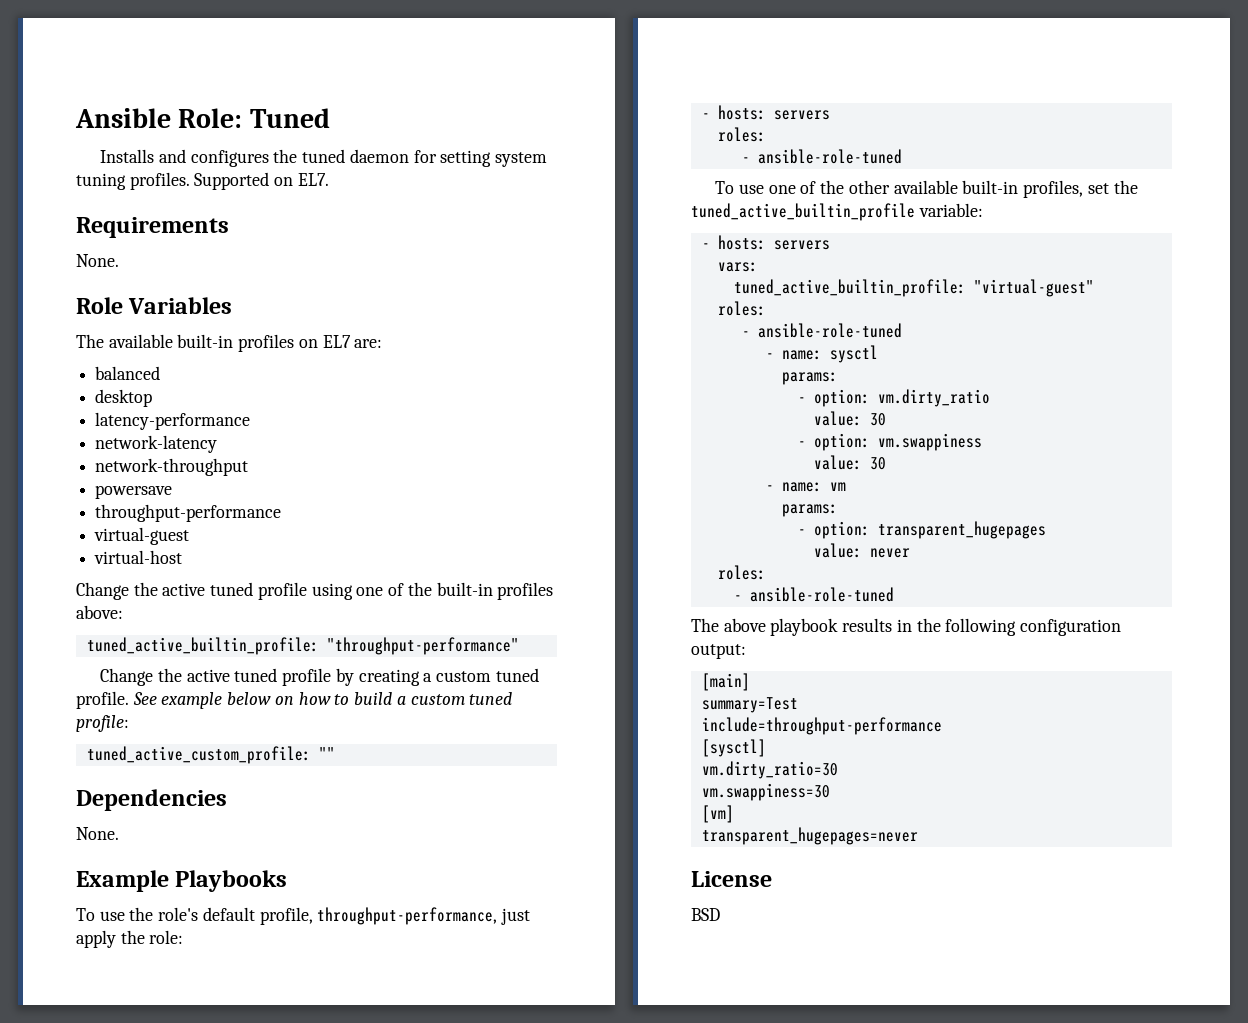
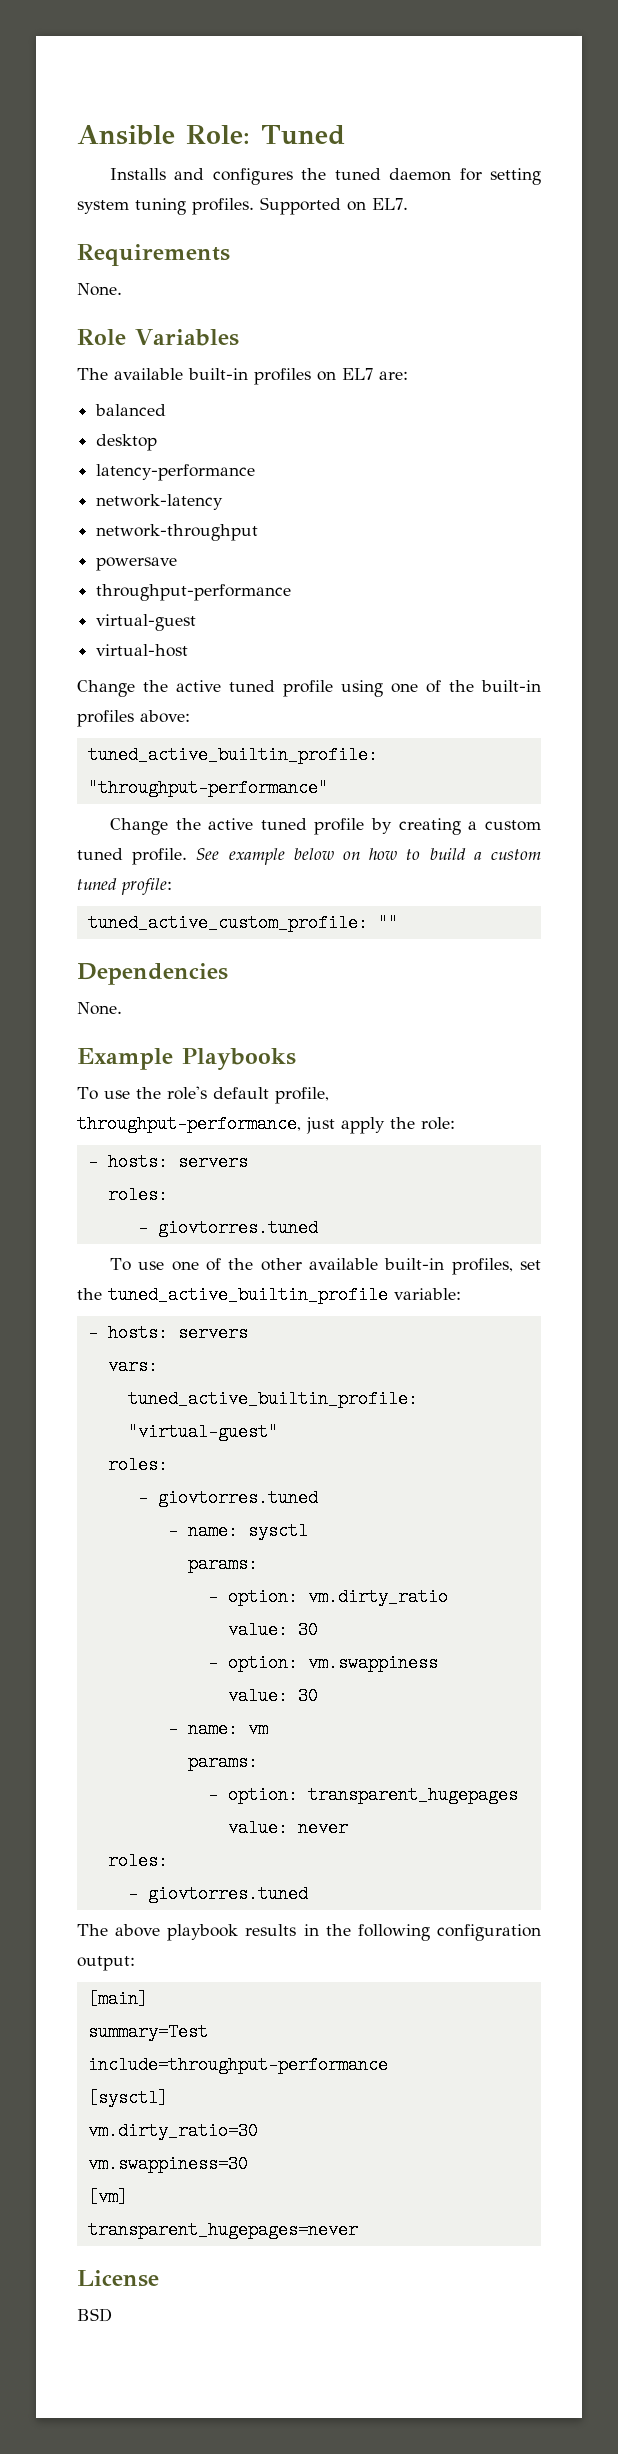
[757,149,902,164] ansible-role-tuned -> [157,1219,318,1237] giovtorres.tuned
[757,323,902,338] ansible-role-tuned -> [157,1489,318,1507] giovtorres.tuned
[749,587,894,602] ansible-role-tuned -> [147,1885,308,1903] giovtorres.tuned

